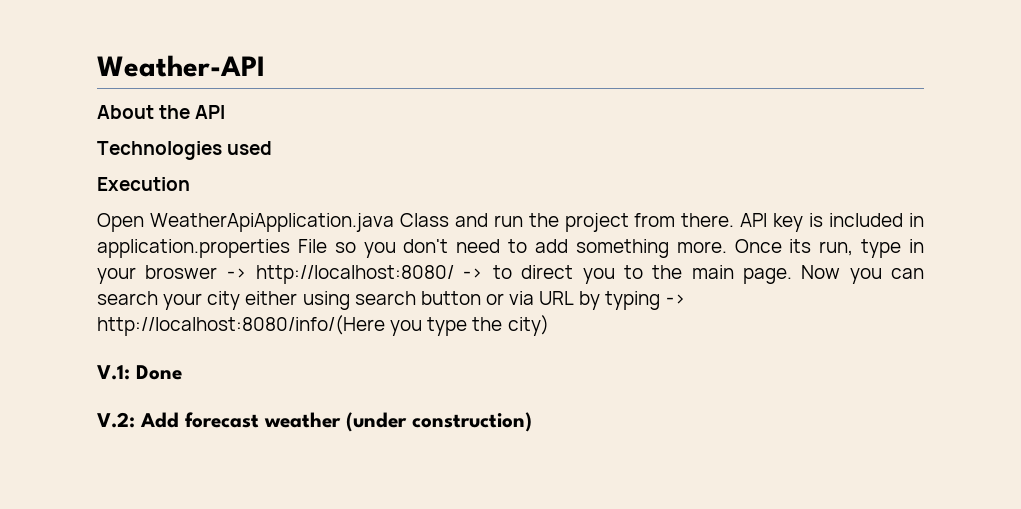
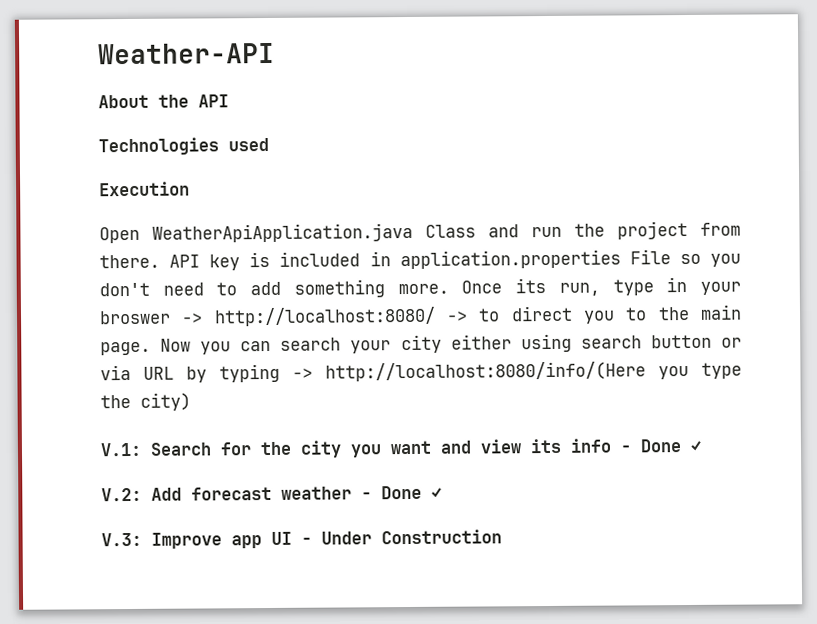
[136,365,182,380] Done -> [150,438,702,458] Search for the city you want and view its info - Done ✓
[346,412,532,432] (under construction) -> [361,485,442,500] [101,529,502,549] - Done ✓ // V.3: Improve app UI - Under Construction

